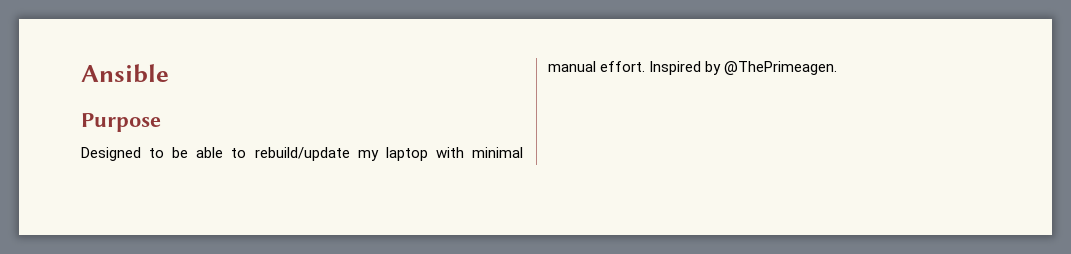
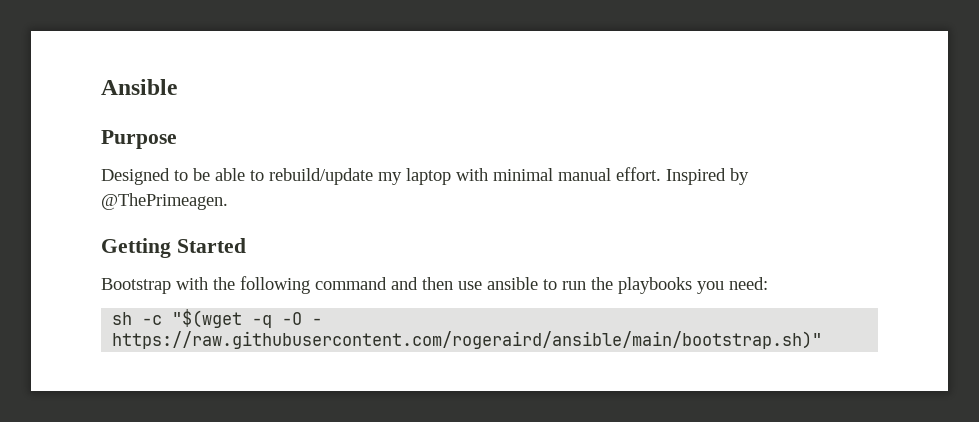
(838, 68) none -> [101,238,246,258] [101,276,768,294] [112,309,323,328] [112,331,823,349] // Getting Started // Bootstrap with the following command and then use ansible to run the playbooks you need: // sh -c "$(wget -q -O - https://raw.githubusercontent.com/rogeraird/ansible/main/bootstrap.sh)"

